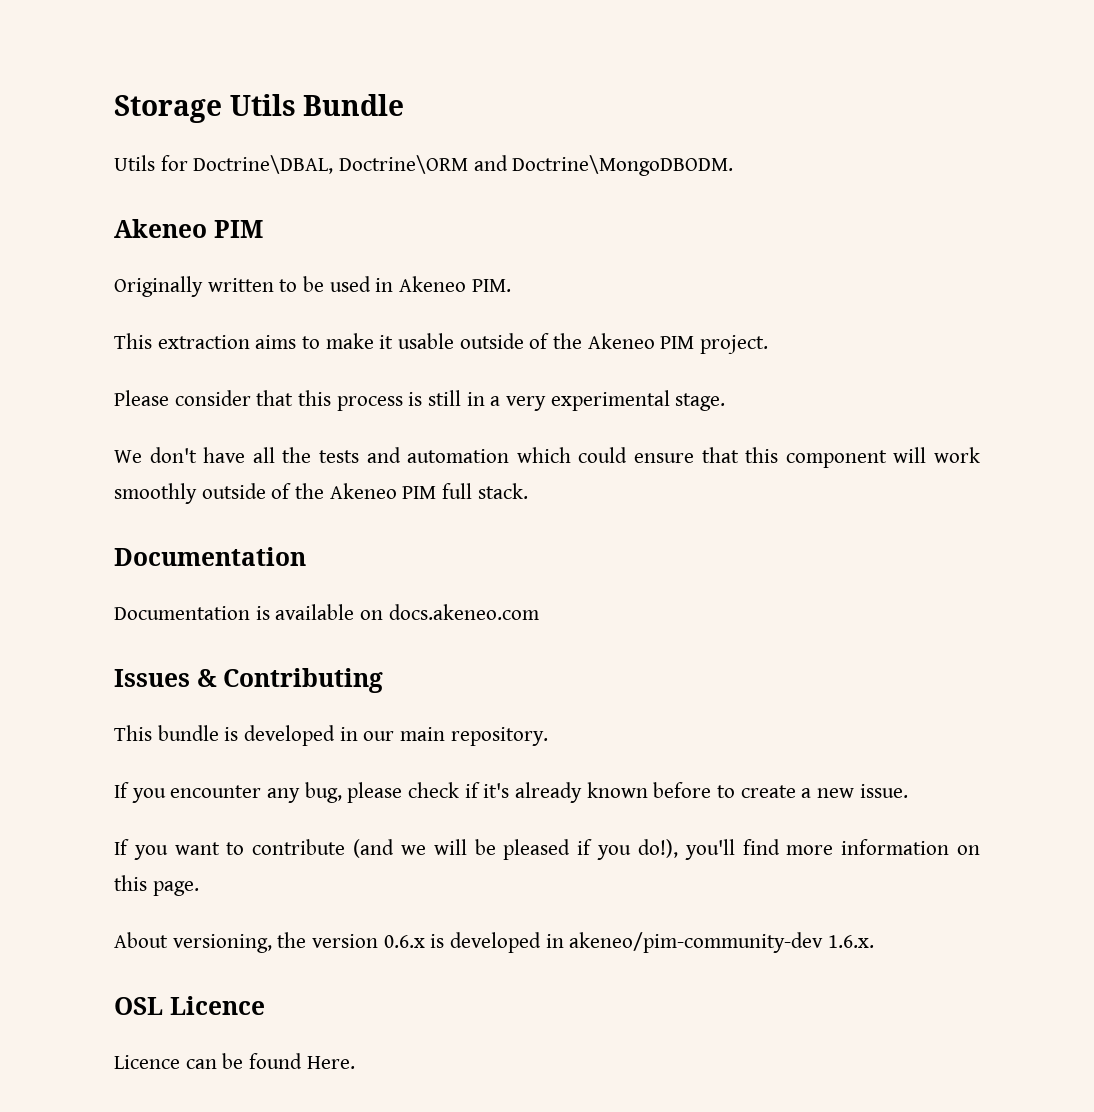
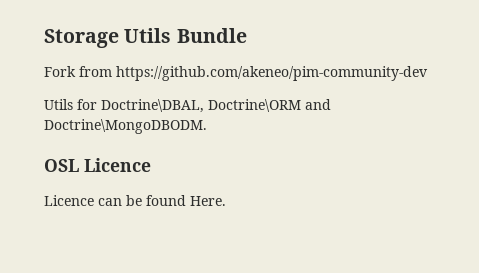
(405, 105) none -> [44,66,428,81] // Fork from https://github.com/akeneo/pim-community-dev
[114,219,263,238] [114,276,511,297] [114,333,769,354] [114,390,726,411] [114,447,981,468] [114,483,528,504] [114,547,306,566] [114,604,539,620] [114,668,384,693] [114,725,548,746] [114,782,908,803] [114,839,981,860] [114,875,199,896] [114,932,875,953] // Akeneo PIM // Originally written to be used in Akeneo PIM. // This extraction aims to make it usable outside of the Akeneo PIM project. // Please consider that this process is still in a very experimental stage. // We don't have all the tests and automation which could ensure that this component will work smoothly outside of the Akeneo PIM full stack. // Documentation // Documentation is available on docs.akeneo.com // Issues & Contributing // This bundle is developed in our main repository. // If you encounter any bug, please check if it's already known before to create a new issue. // If you want to contribute (and we will be pleased if you do!), you'll find more information on this page. // About versioning, the version 0.6.x is developed in akeneo/pim-community-dev 1.6.x. -> (207, 126) none

